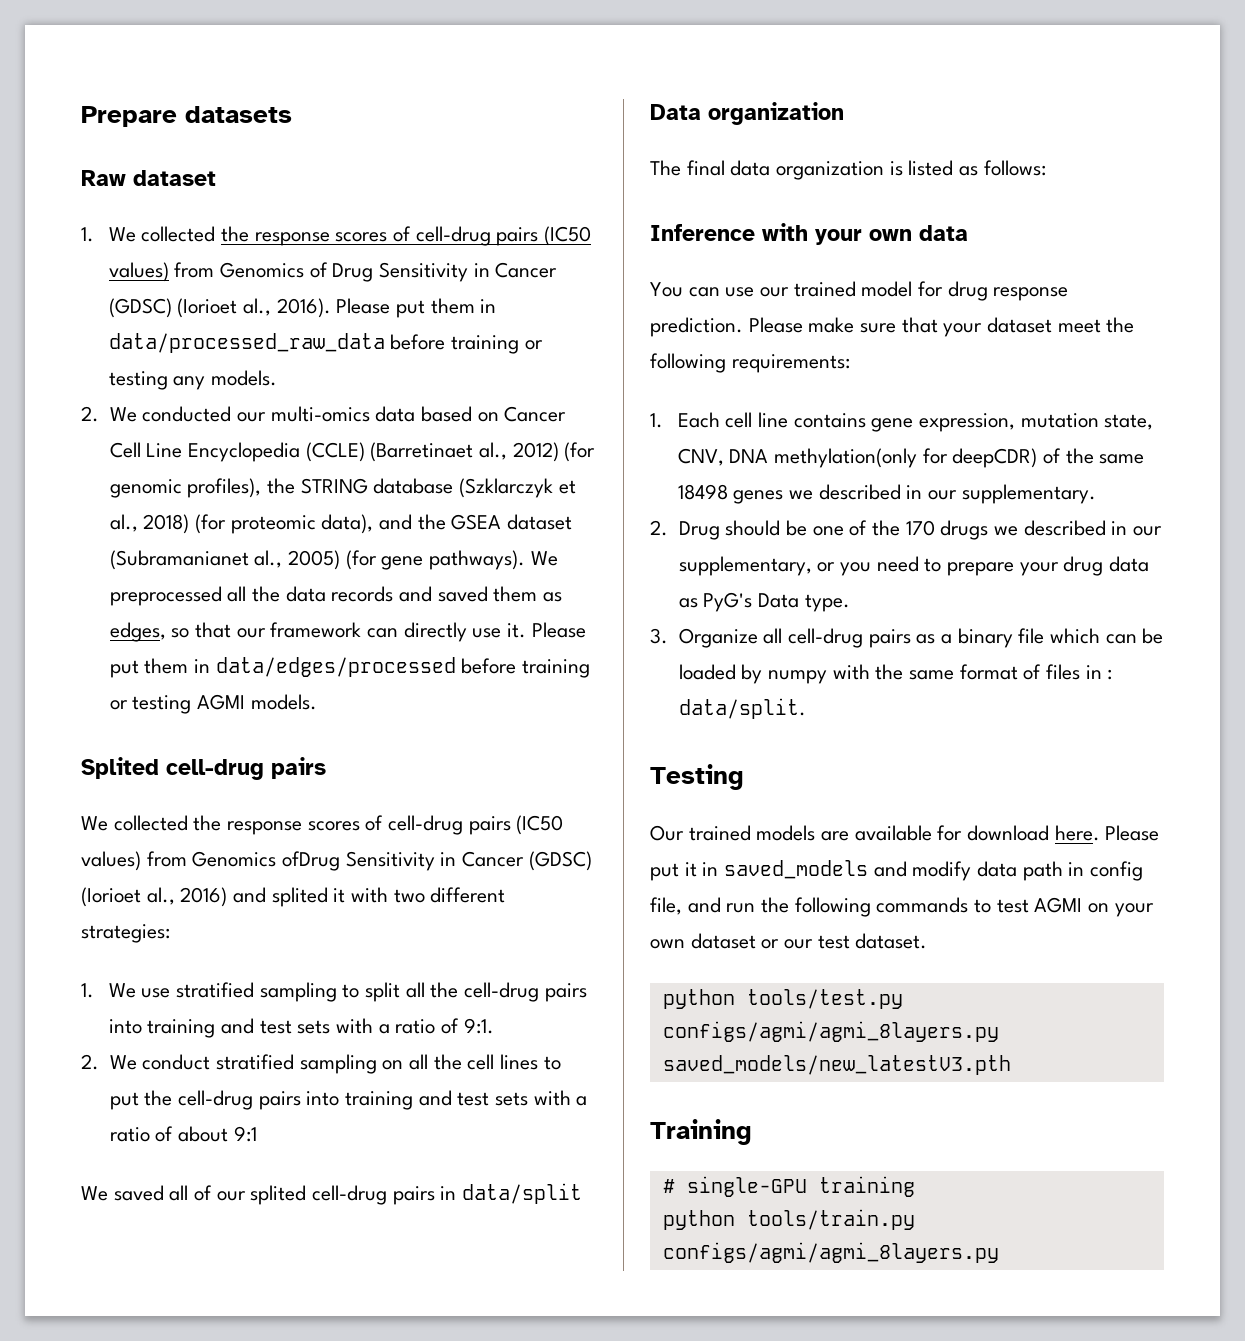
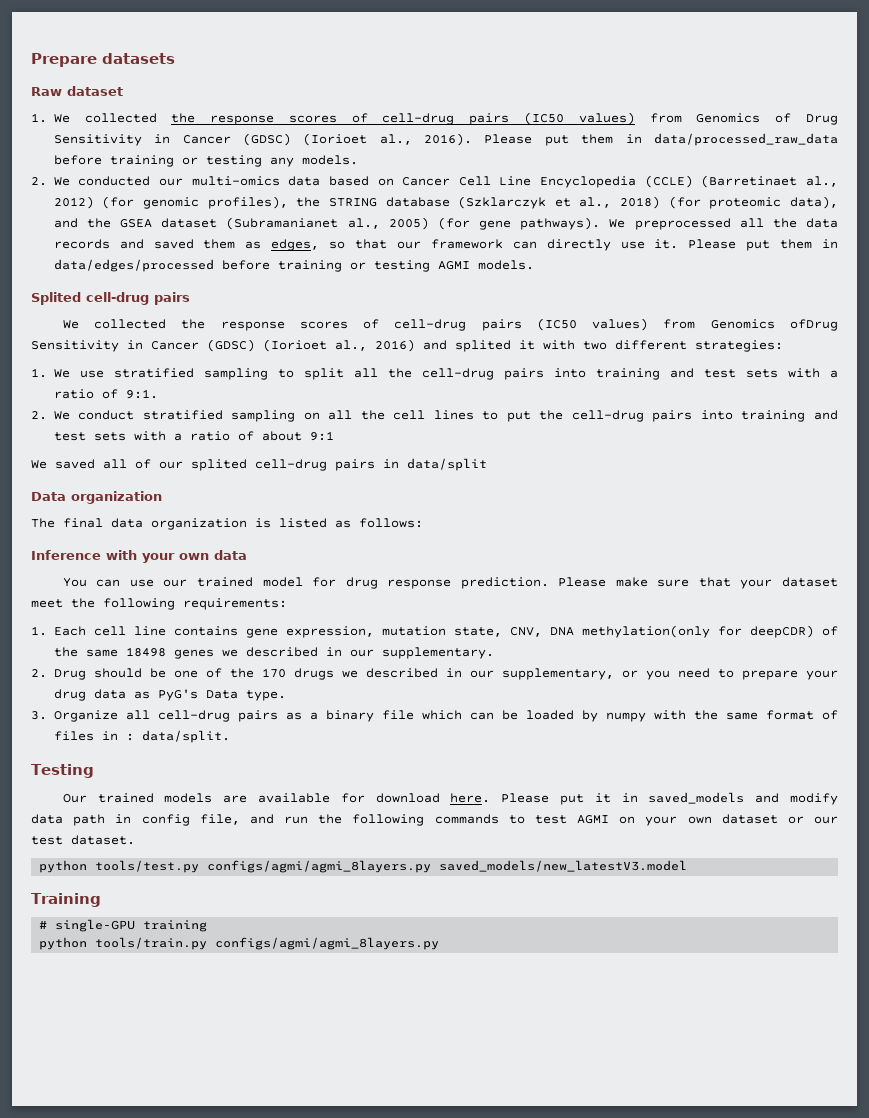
[662,1055,1011,1075] saved_models/new_latestV3.pth -> [439,860,688,872] saved_models/new_latestV3.model

